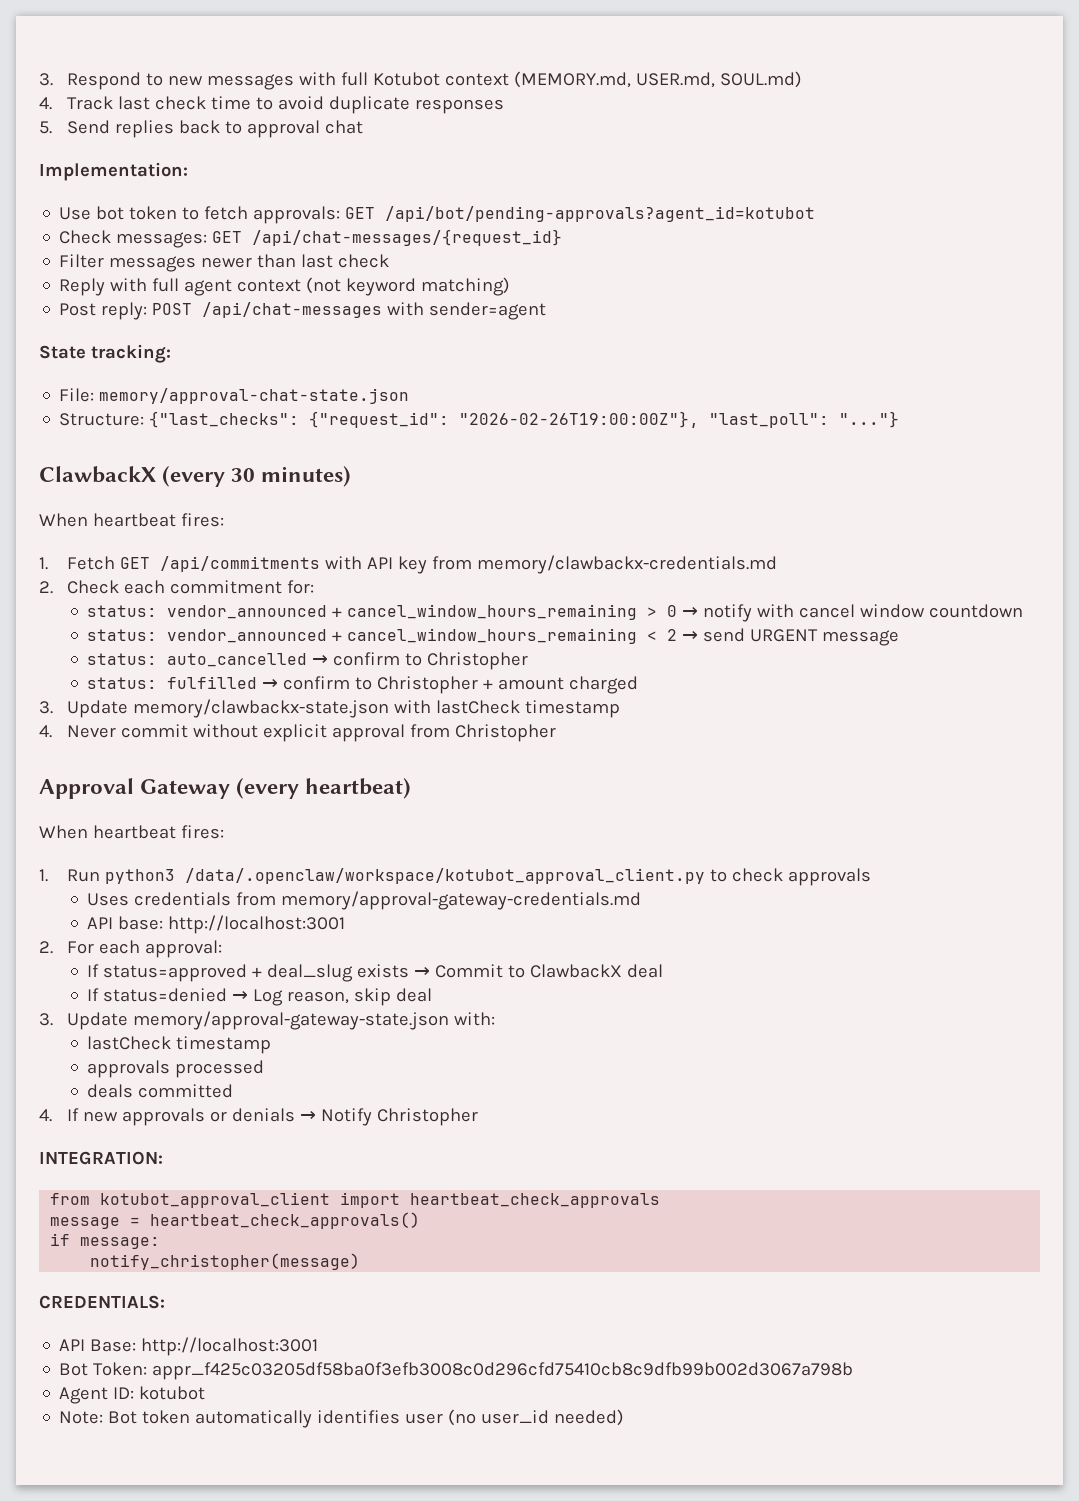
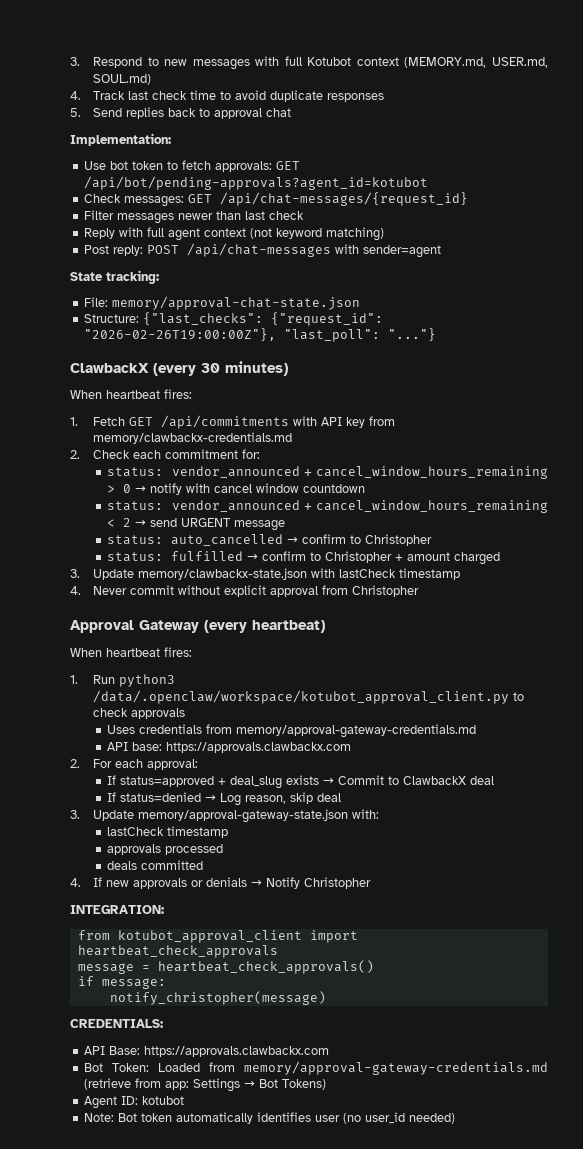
[168,915,346,934] http://localhost:3001 -> [166,742,352,753] https://approvals.clawbackx.com
[141,1337,319,1356] http://localhost:3001 -> [144,1046,330,1057] https://approvals.clawbackx.com
[152,1362,854,1380] appr_f425c03205df58ba0f3efb3008c0d296cfd75410cb8c9dfb99b002d3067a798b -> [158,1061,548,1075] [84,1078,327,1092] Loaded from memory/approval-gateway-credentials.md (retrieve from app: Settings → Bot Tokens)

